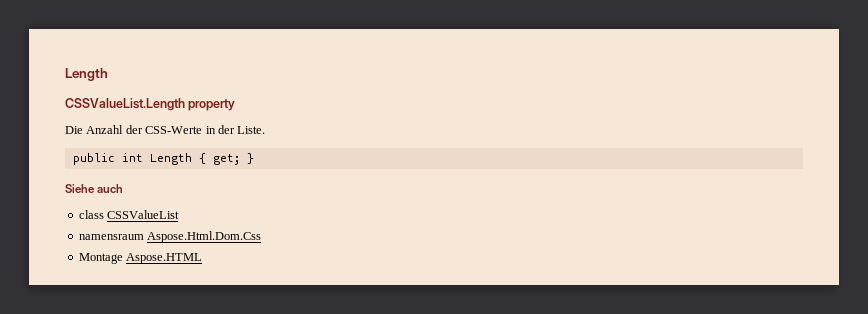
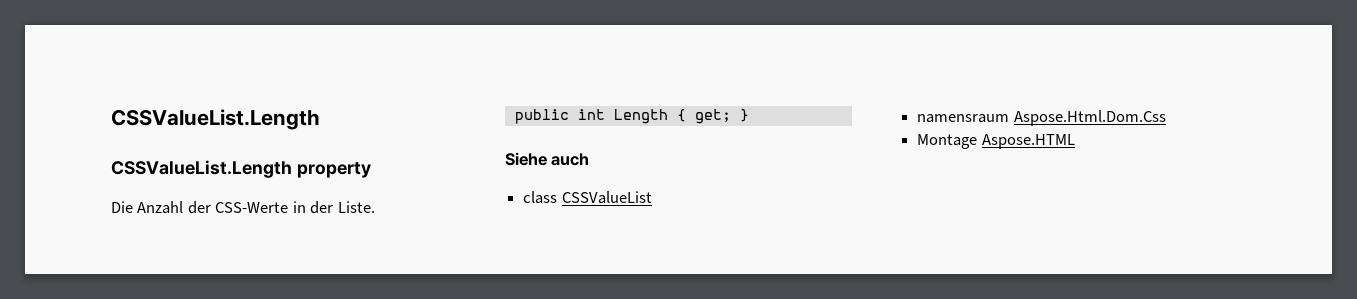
[65,68,108,81] Length -> [111,109,320,130] CSSValueList.Length

